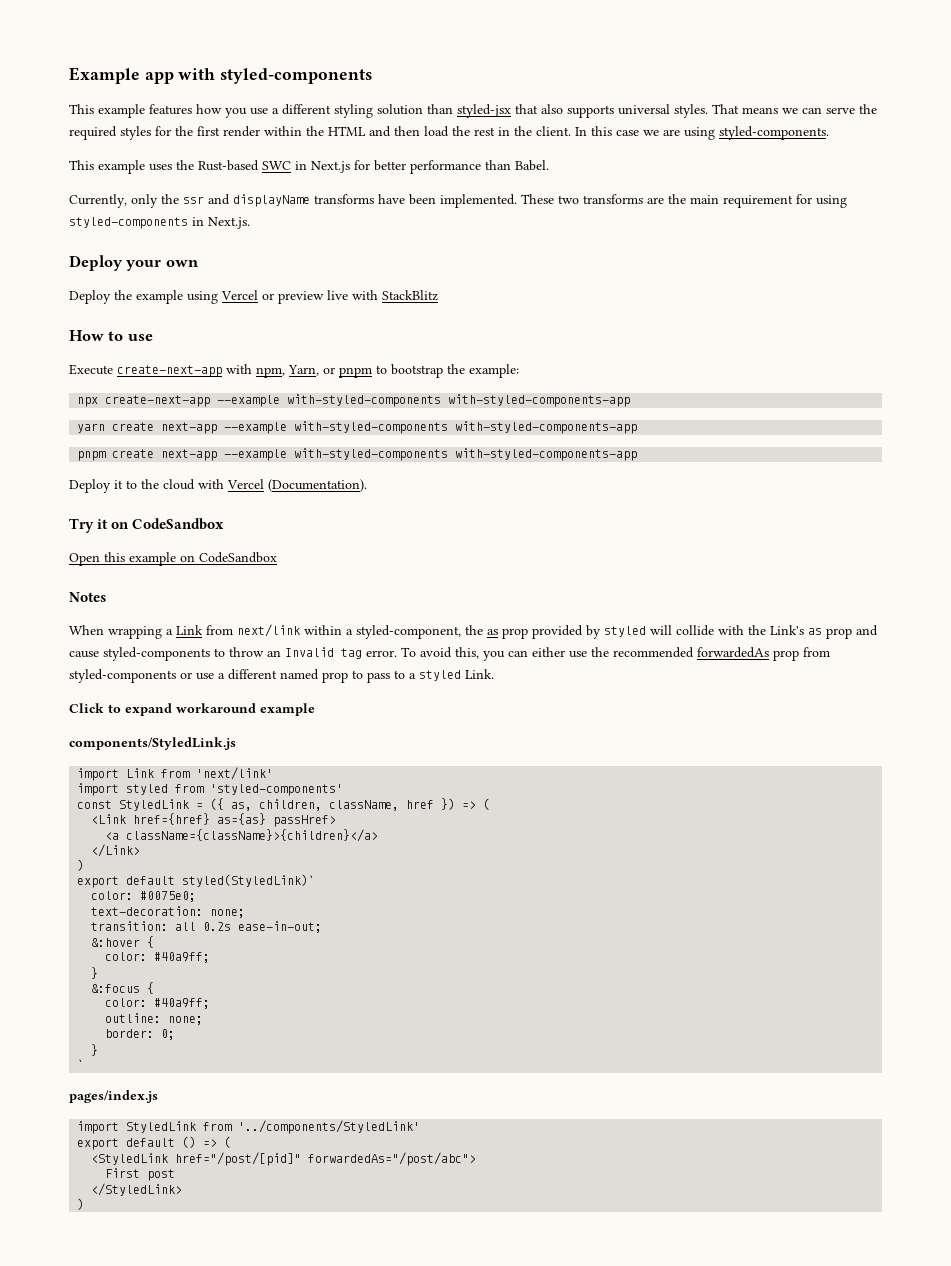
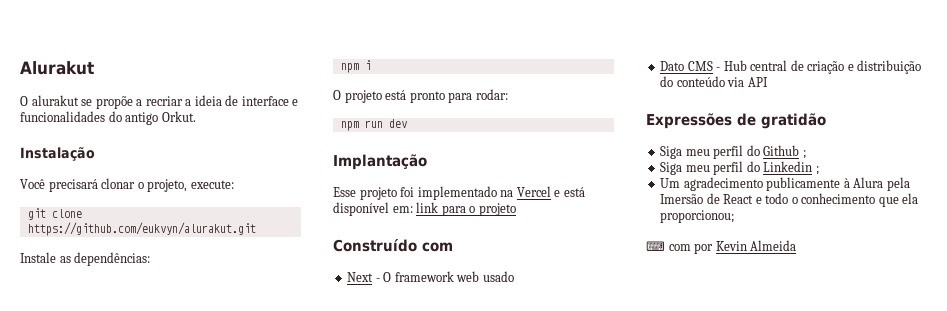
[69,67,373,84] [69,104,877,118] [69,126,829,140] [69,160,549,174] [69,194,847,208] [69,217,250,229] [69,255,199,271] [69,290,438,304] [69,330,153,341] [69,364,519,378] [77,394,631,407] [77,421,638,434] [77,448,638,461] [69,479,367,493] [69,518,225,533] [69,552,277,566] [69,592,106,602] [69,624,878,639] [69,647,830,661] [69,669,494,683] [69,703,315,716] [69,737,236,750] [77,767,274,781] [77,783,344,796] [77,798,491,811] [91,813,337,827] [105,829,379,842] [91,844,141,857] [77,859,85,871] [77,874,316,888] [91,891,197,902] [91,906,246,918] [91,921,323,933] [91,936,155,948] [105,952,211,963] [91,967,99,979] [91,982,155,994] [105,998,211,1009] [105,1013,204,1025] [105,1029,176,1040] [91,1044,99,1056] [77,1059,85,1069] [69,1090,158,1103] [77,1120,421,1134] [77,1136,232,1150] [91,1152,477,1166] [105,1168,176,1181] [91,1183,183,1196] [77,1198,85,1210] Example app with styled-components // This example features how you use a different styling solution than styled-jsx that also supports universal styles. That means we can serve the required styles for the first render within the HTML and then load the rest in the client. In this case we are using styled-components. // This example uses the Rust-based SWC in Next.js for better performance than Babel. // Currently, only the ssr and displayName transforms have been implemented. These two transforms are the main requirement for using styled-components in Next.js. // Deploy your own // Deploy the example using Vercel or preview live with StackBlitz // How to use // Execute create-next-app with npm, Yarn, or pnpm to bootstrap the example: // npx create-next-app --example with-styled-components with-styled-components-app // yarn create next-app --example with-styled-components with-styled-components-app // pnpm create next-app --example with-styled-components with-styled-components-app // Deploy it to the cloud with Vercel (Documentation). // Try it on CodeSandbox // Open this example on CodeSandbox // Notes // When wrapping a Link from next/link within a styled-component, the as prop provided by styled will collide with the Link's as prop and cause styled-components to throw an Invalid tag error. To avoid this, you can either use the recommended forwardedAs prop from styled-components or use a different named prop to pass to a styled Link. // Click to expand workaround example // components/StyledLink.js // import Link from 'next/link' // import styled from 'styled-components' // const StyledLink = ({ as, children, className, href }) => ( // <Link href={href} as={as} passHref> // <a className={className}>{children}</a> // </Link> // ) // export default styled(StyledLink)` // color: #0075e0; // text-decoration: none; // transition: all 0.2s ease-in-out; // &:hover { // color: #40a9ff; // } // &:focus { // color: #40a9ff; // outline: none; // border: 0; // } // ` // pages/index.js // import StyledLink from '../components/StyledLink' // export default () => ( // <StyledLink href="/post/[pid]" forwardedAs="/post/abc"> // First post // </StyledLink> // ) -> [20,61,94,75] [20,95,299,109] [20,111,196,125] [20,147,95,161] [20,178,234,192] [27,208,82,220] [27,222,256,236] [20,252,151,266] [340,60,371,73] [333,89,508,103] [340,119,407,131] [333,154,427,170] [333,186,585,200] [333,202,516,216] [333,239,453,252] [347,271,514,282] [660,60,922,74] [660,76,768,87] [646,113,826,129] [660,145,806,159] [660,161,819,175] [660,177,910,191] [660,193,919,207] [660,210,735,223] [646,240,797,254] Alurakut // O alurakut se propõe a recriar a ideia de interface e funcionalidades do antigo Orkut. // Instalação // Você precisará clonar o projeto, execute: // git clone https://github.com/eukvyn/alurakut.git // Instale as dependências: // npm i // O projeto está pronto para rodar: // npm run dev // Implantação // Esse projeto foi implementado na Vercel e está disponível em: link para o projeto // Construído com // Next - O framework web usado // Dato CMS - Hub central de criação e distribuição do conteúdo via API // Expressões de gratidão // Siga meu perfil do Github ; // Siga meu perfil do Linkedin ; // Um agradecimento publicamente à Alura pela Imersão de React e todo o conhecimento que ela proporcionou; // ⌨ com por Kevin Almeida

